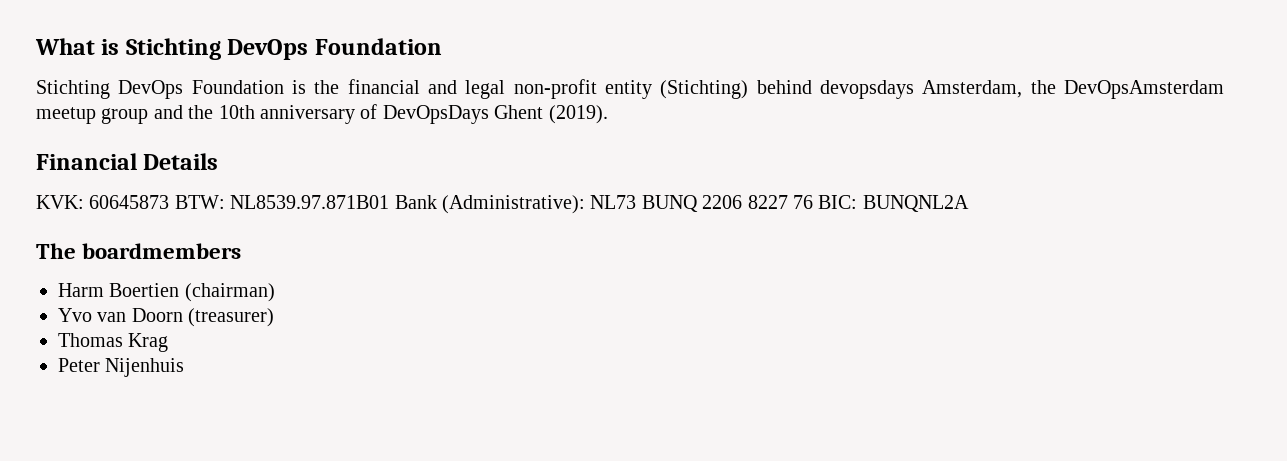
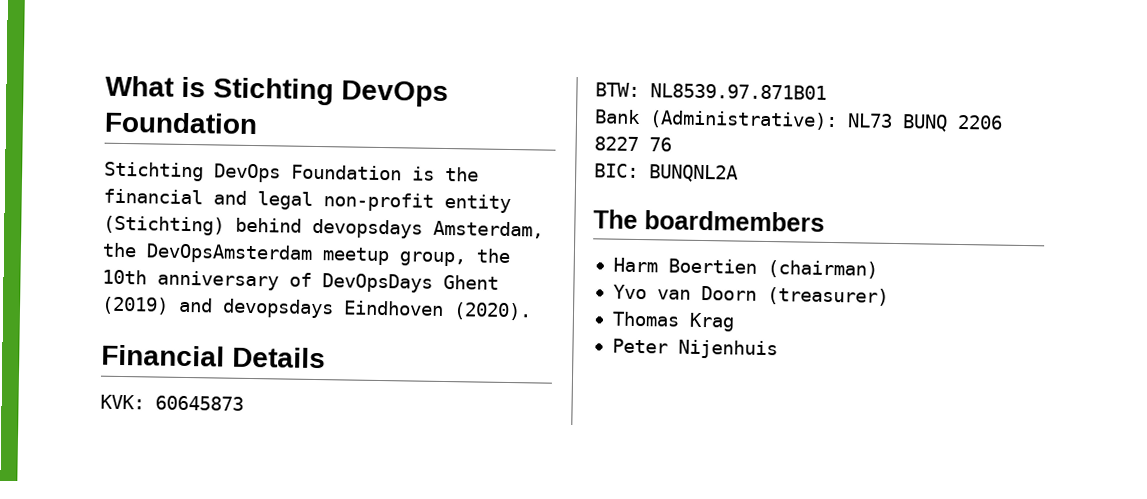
[101,105,183,124] group and -> [399,251,466,267] group,
[548,105,608,124] (2019). -> [101,296,532,321] (2019) and devopsdays Eindhoven (2020).
(170, 202) none -> (244, 403) //
(390, 202) none -> (827, 91) //
(813, 202) none -> (672, 144) //

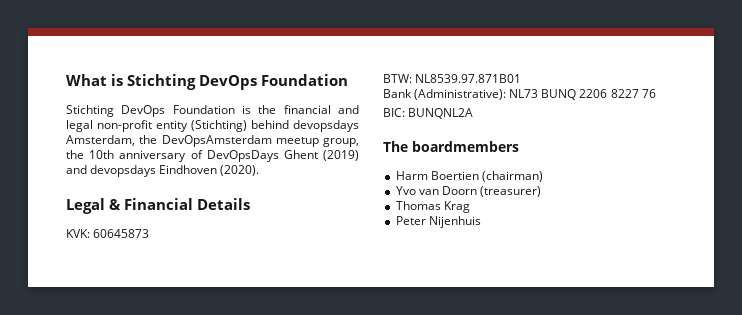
(532, 311) none -> [66,198,121,214] Legal &

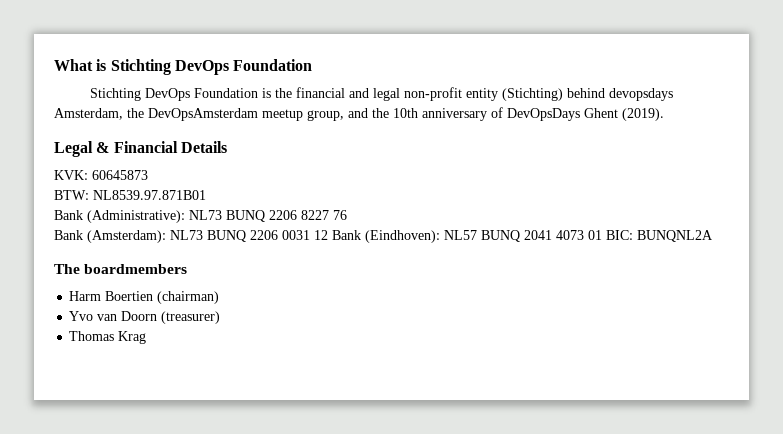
(359, 142) none -> [348,108,368,118] and
[323,150,359,161] [66,165,260,177] (2019) and devopsdays Eindhoven (2020). -> [622,108,664,121] (2019).
(656, 93) none -> [54,230,602,243] Bank (Amsterdam): NL73 BUNQ 2206 0031 12 Bank (Eindhoven): NL57 BUNQ 2041 4073 01
[395,216,481,228] // Peter Nijenhuis -> (147, 337) none

